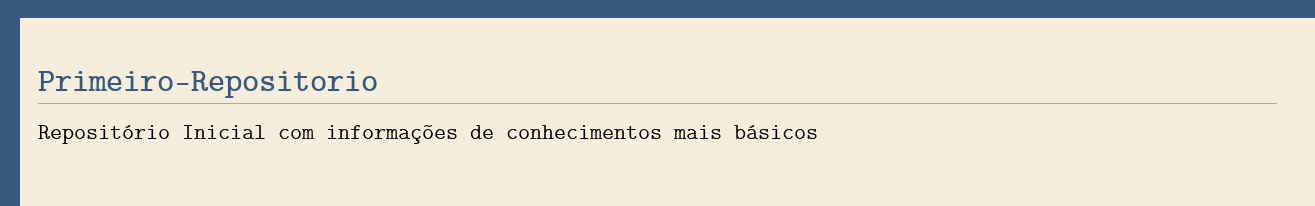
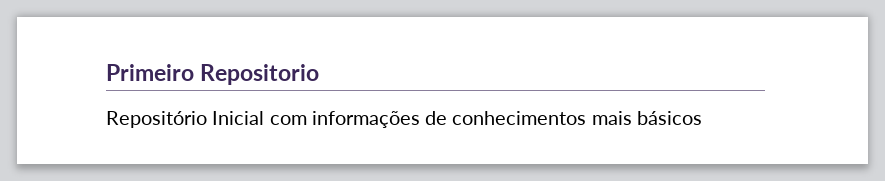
[38,71,378,98] Primeiro-Repositorio -> [106,64,320,85] Primeiro Repositorio

